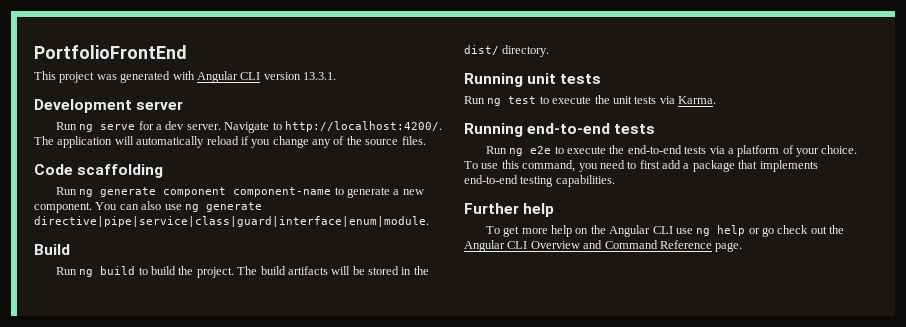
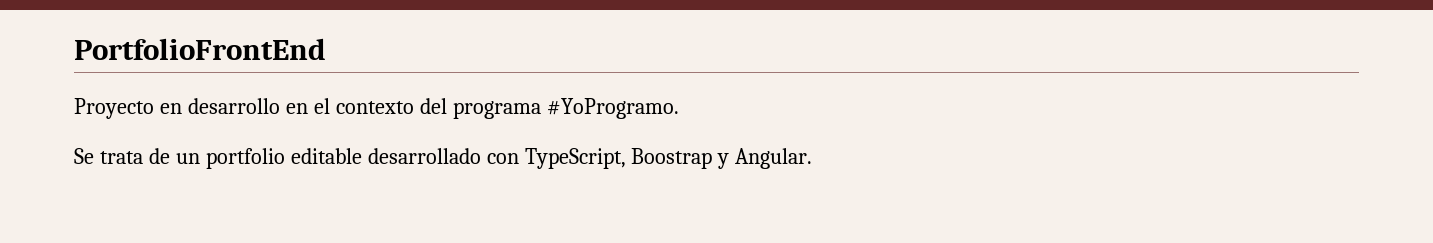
[34,71,336,83] [34,99,184,113] [55,121,442,133] [34,136,426,148] [34,164,164,178] [55,187,424,198] [34,201,262,213] [34,216,429,227] [34,244,70,255] [55,266,429,278] [464,45,550,57] [464,73,602,87] [464,95,716,106] [464,123,656,137] [485,145,858,157] [464,160,818,172] [464,175,615,187] [464,203,555,217] [485,225,845,237] [464,240,743,252] This project was generated with Angular CLI version 13.3.1. // Development server // Run ng serve for a dev server. Navigate to http://localhost:4200/. The application will automatically reload if you change any of the source files. // Code scaffolding // Run ng generate component component-name to generate a new component. You can also use ng generate directive|pipe|service|class|guard|interface|enum|module. // Build // Run ng build to build the project. The build artifacts will be stored in the dist/ directory. // Running unit tests // Run ng test to execute the unit tests via Karma. // Running end-to-end tests // Run ng e2e to execute the end-to-end tests via a platform of your choice. To use this command, you need to first add a package that implements end-to-end testing capabilities. // Further help // To get more help on the Angular CLI use ng help or go check out the Angular CLI Overview and Command Reference page. -> [74,98,679,119] [74,148,813,169] Proyecto en desarrollo en el contexto del programa #YoProgramo. // Se trata de un portfolio editable desarrollado con TypeScript, Boostrap y Angular.

